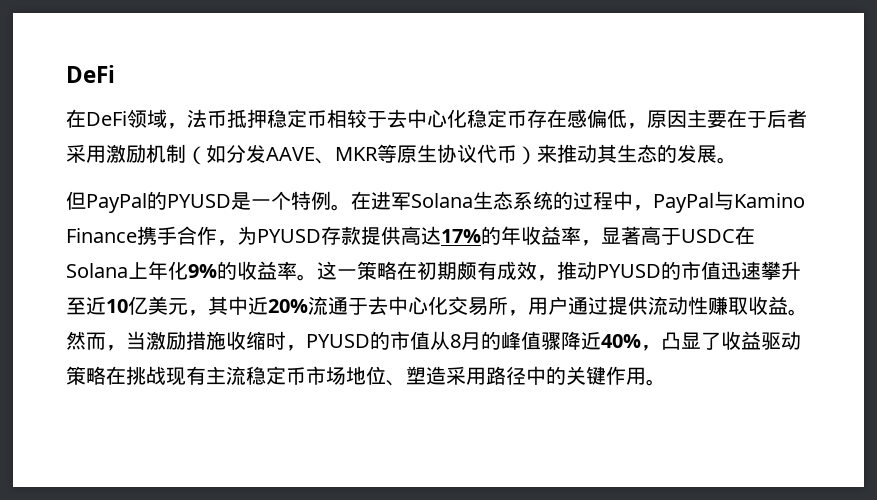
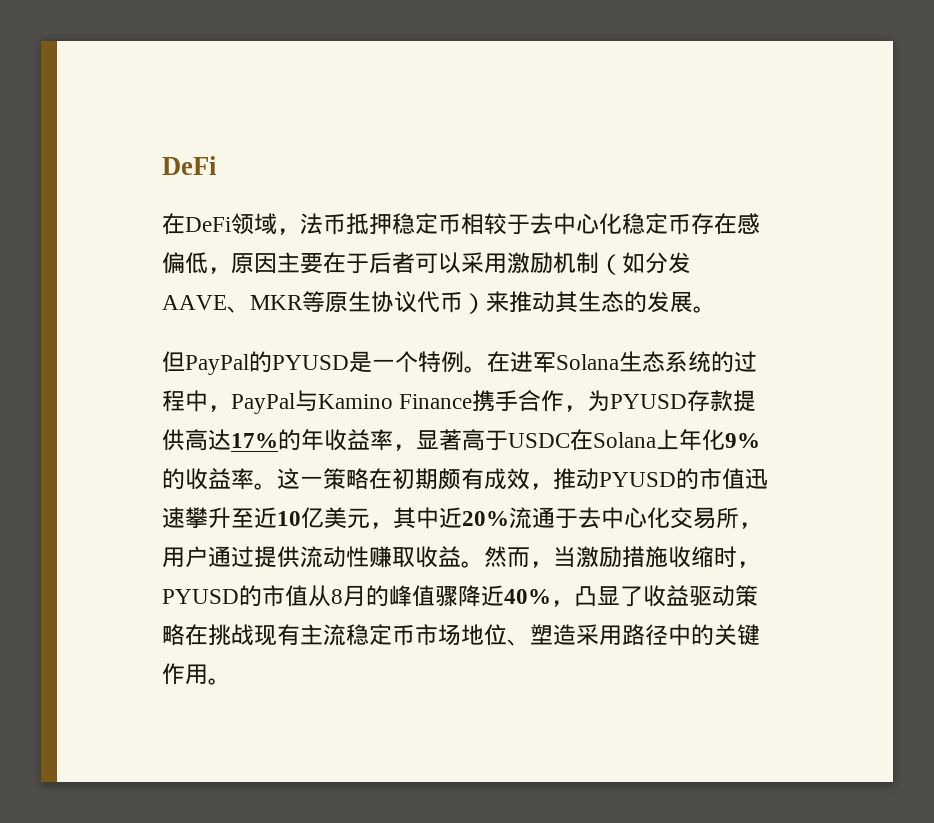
(807, 118) none -> [415,252,461,274] 可以

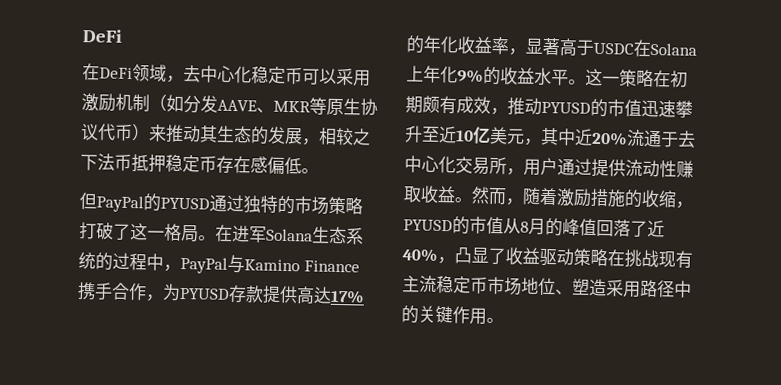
[300,213,760,235] [162,252,415,274] 法币抵押稳定币相较于去中心化稳定币存在感偏低，原因主要在于后者 -> [183,65,303,85] 去中心化稳定币
[693,306,716,313] [162,351,464,375] 。 // 但PayPal的PYUSD是一个特例 -> [301,127,371,146] [80,153,319,175] [79,192,363,215] [79,222,199,243] ，相较之下法币抵押稳定币存在感偏低。 // 但PayPal的PYUSD通过独特的市场策略打破了这一格局
(324, 439) none -> [440,35,459,54] 化
[231,468,254,490] 率 -> [534,67,569,86] 水平
[553,546,576,568] 当 -> [522,187,558,206] 随着
[668,546,737,568] 收缩时 -> [624,189,677,209] 的收缩
[435,585,481,607] 骤降 -> [596,219,648,237] 回落了

